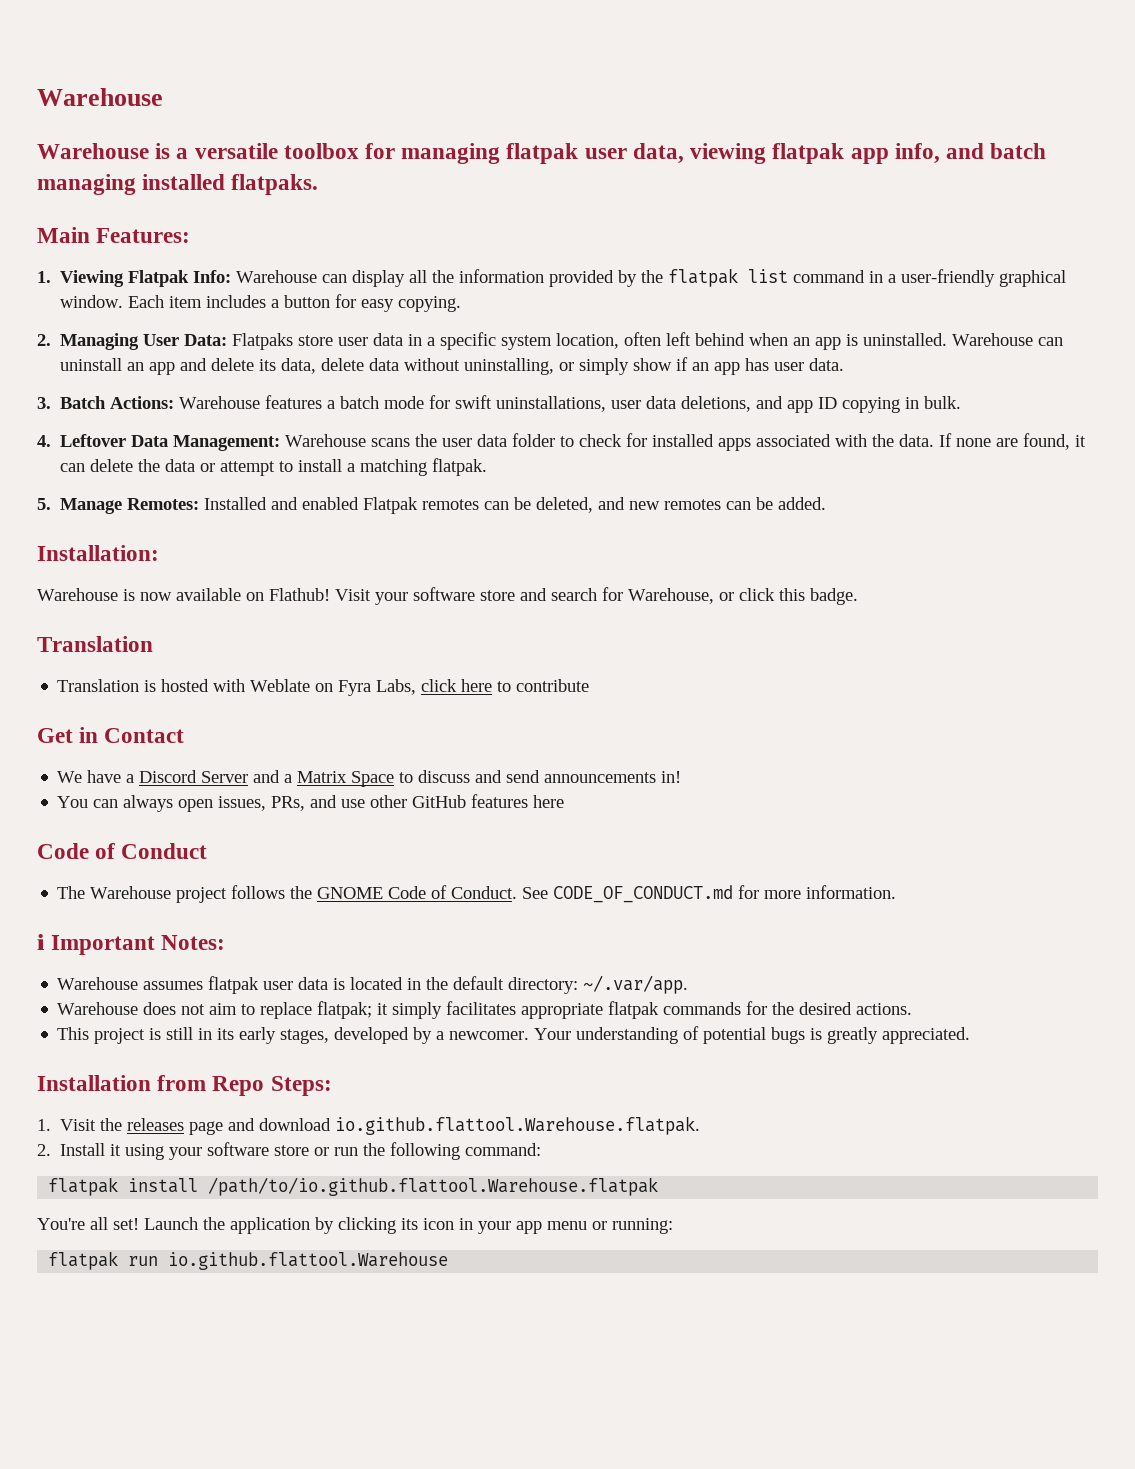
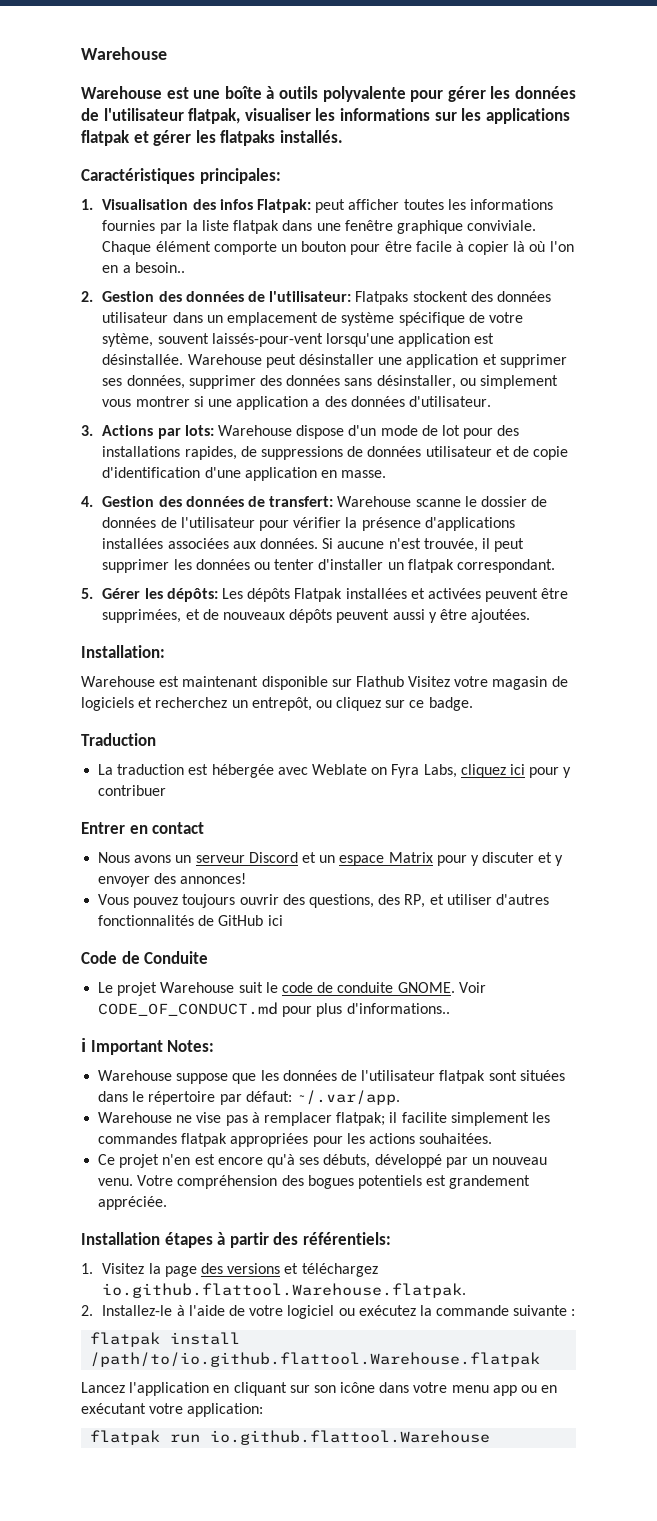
[155,143,1047,164] [37,174,319,195] [37,227,191,243] [37,268,1067,287] [60,294,462,312] [37,332,1064,350] [60,357,845,375] [37,395,962,413] [37,433,1087,451] [60,458,488,476] [37,497,827,514] [37,545,159,561] [37,587,858,605] [37,636,153,652] [57,679,590,696] [37,727,185,743] [57,770,682,787] [57,794,565,812] [37,843,208,859] [57,885,897,903] [37,934,226,955] [57,975,689,994] [57,1001,913,1019] [57,1026,971,1044] [37,1075,332,1096] [37,1116,701,1135] [37,1142,542,1160] [48,1177,659,1196] [37,1217,673,1234] is a versatile toolbox for managing flatpak user data, viewing flatpak app info, and batch managing installed flatpaks. // Main Features: // 1. Viewing Flatpak Info: Warehouse can display all the information provided by the flatpak list command in a user-friendly graphical window. Each item includes a button for easy copying. // 2. Managing User Data: Flatpaks store user data in a specific system location, often left behind when an app is uninstalled. Warehouse can uninstall an app and delete its data, delete data without uninstalling, or simply show if an app has user data. // 3. Batch Actions: Warehouse features a batch mode for swift uninstallations, user data deletions, and app ID copying in bulk. // 4. Leftover Data Management: Warehouse scans the user data folder to check for installed apps associated with the data. If none are found, it can delete the data or attempt to install a matching flatpak. // 5. Manage Remotes: Installed and enabled Flatpak remotes can be deleted, and new remotes can be added. // Installation: // Warehouse is now available on Flathub! Visit your software store and search for Warehouse, or click this badge. // Translation // Translation is hosted with Weblate on Fyra Labs, click here to contribute // Get in Contact // We have a Discord Server and a Matrix Space to discuss and send announcements in! // You can always open issues, PRs, and use other GitHub features here // Code of Conduct // The Warehouse project follows the GNOME Code of Conduct. See CODE_OF_CONDUCT.md for more information. // ℹ Important Notes: // Warehouse assumes flatpak user data is located in the default directory: ~/.var/app. // Warehouse does not aim to replace flatpak; it simply facilitates appropriate flatpak commands for the desired actions. // This project is still in its early stages, developed by a newcomer. Your understanding of potential bugs is greatly appreciated. // Installation from Repo Steps: // 1. Visit the releases page and download io.github.flattool.Warehouse.flatpak. // 2. Install it using your software store or run the following command: // flatpak install /path/to/io.github.flattool.Warehouse.flatpak // You're all set! Launch the application by clicking its icon in your app menu or running: -> [166,86,576,102] [81,108,570,124] [81,130,343,146] [81,168,281,184] [81,199,553,213] [102,220,537,234] [102,241,574,255] [102,262,185,273] [81,291,551,305] [102,312,523,326] [102,333,495,347] [102,354,567,368] [102,375,558,389] [102,396,491,410] [81,425,520,439] [102,446,569,460] [102,467,387,481] [81,496,548,507] [102,517,515,531] [102,538,525,552] [102,559,555,573] [81,588,569,602] [102,609,531,623] [81,645,165,658] [81,676,568,690] [81,697,473,711] [81,733,156,746] [98,764,572,778] [98,785,167,796] [81,822,205,834] [98,852,564,866] [98,873,247,887] [98,894,549,908] [98,915,283,926] [81,951,209,964] [98,982,486,996] [98,1002,450,1017] [81,1038,215,1055] [98,1070,565,1084] [98,1090,400,1105] [98,1112,550,1126] [98,1133,493,1147] [98,1154,548,1168] [98,1175,531,1189] [98,1196,168,1210] [81,1232,391,1248] [81,1263,378,1277] [102,1283,467,1298] [81,1305,576,1319] [90,1332,241,1347] [90,1352,541,1367] [81,1382,558,1396] [81,1403,264,1417] est une boîte à outils polyvalente pour gérer les données de l'utilisateur flatpak, visualiser les informations sur les applications flatpak et gérer les flatpaks installés. // Caractéristiques principales: // 1. Visualisation des infos Flatpak: peut afficher toutes les informations fournies par la liste flatpak dans une fenêtre graphique conviviale. Chaque élément comporte un bouton pour être facile à copier là où l'on en a besoin.. // 2. Gestion des données de l'utilisateur: Flatpaks stockent des données utilisateur dans un emplacement de système spécifique de votre sytème, souvent laissés-pour-vent lorsqu'une application est désinstallée. Warehouse peut désinstaller une application et supprimer ses données, supprimer des données sans désinstaller, ou simplement vous montrer si une application a des données d'utilisateur. // 3. Actions par lots: Warehouse dispose d'un mode de lot pour des installations rapides, de suppressions de données utilisateur et de copie d'identification d'une application en masse. // 4. Gestion des données de transfert: Warehouse scanne le dossier de données de l'utilisateur pour vérifier la présence d'applications installées associées aux données. Si aucune n'est trouvée, il peut supprimer les données ou tenter d'installer un flatpak correspondant. // 5. Gérer les dépôts: Les dépôts Flatpak installées et activées peuvent être supprimées, et de nouveaux dépôts peuvent aussi y être ajoutées. // Installation: // Warehouse est maintenant disponible sur Flathub Visitez votre magasin de logiciels et recherchez un entrepôt, ou cliquez sur ce badge. // Traduction // La traduction est hébergée avec Weblate on Fyra Labs, cliquez ici pour y contribuer // Entrer en contact // Nous avons un serveur Discord et un espace Matrix pour y discuter et y envoyer des annonces! // Vous pouvez toujours ouvrir des questions, des RP, et utiliser d'autres fonctionnalités de GitHub ici // Code de Conduite // Le projet Warehouse suit le code de conduite GNOME. Voir CODE_OF_CONDUCT.md pour plus d'informations.. // ℹ Important Notes: // Warehouse suppose que les données de l'utilisateur flatpak sont situées dans le répertoire par défaut: ~/.var/app. // Warehouse ne vise pas à remplacer flatpak; il facilite simplement les commandes flatpak appropriées pour les actions souhaitées. // Ce projet n'en est encore qu'à ses débuts, développé par un nouveau venu. Votre compréhension des bogues potentiels est grandement appréciée. // Installation étapes à partir des référentiels: // 1. Visitez la page des versions et téléchargez io.github.flattool.Warehouse.flatpak. // 2. Installez-le à l'aide de votre logiciel ou exécutez la commande suivante : // flatpak install /path/to/io.github.flattool.Warehouse.flatpak // Lancez l'application en cliquant sur son icône dans votre menu app ou en exécutant votre application:

